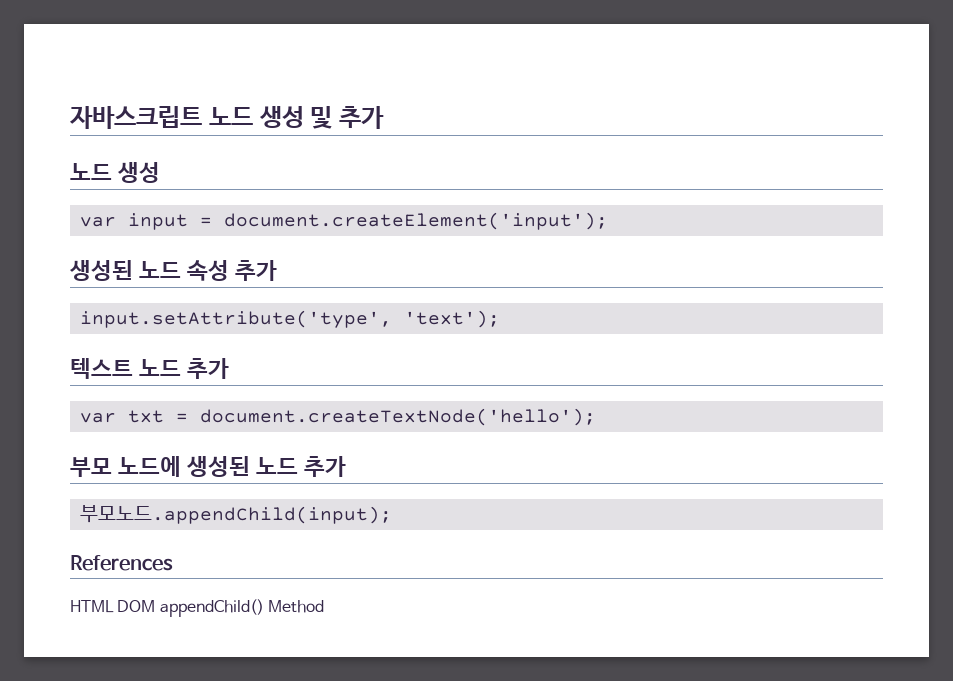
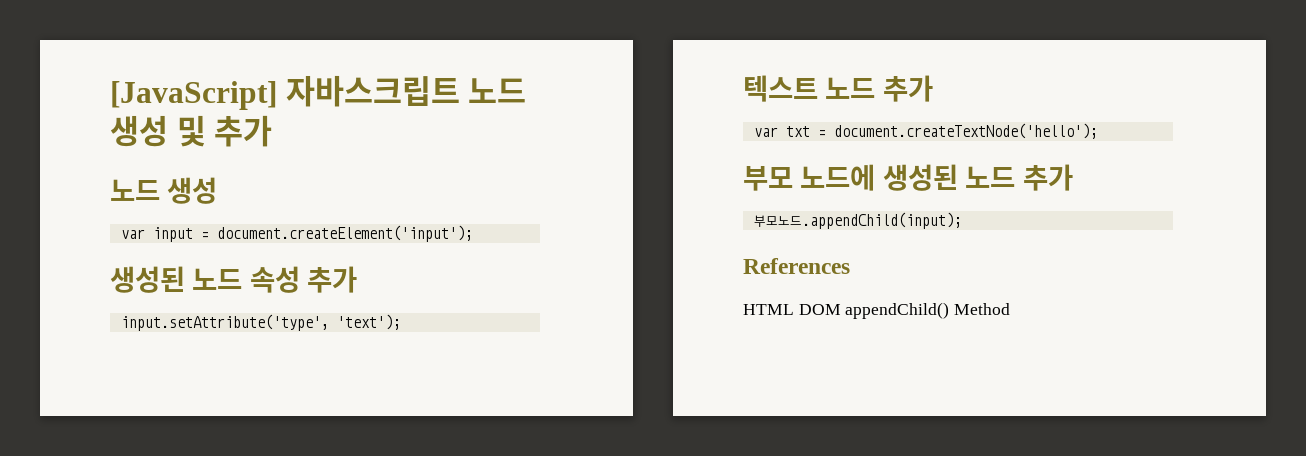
(69, 117) none -> [110,81,277,110] [JavaScript]

